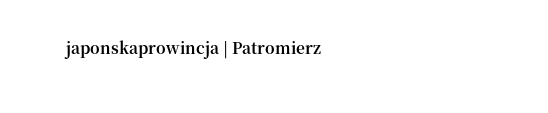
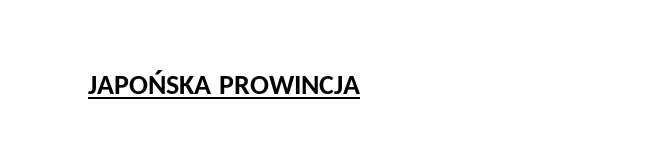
[64,40,322,59] japonskaprowincja | Patromierz -> [88,70,360,94] JAPOŃSKA PROWINCJA

